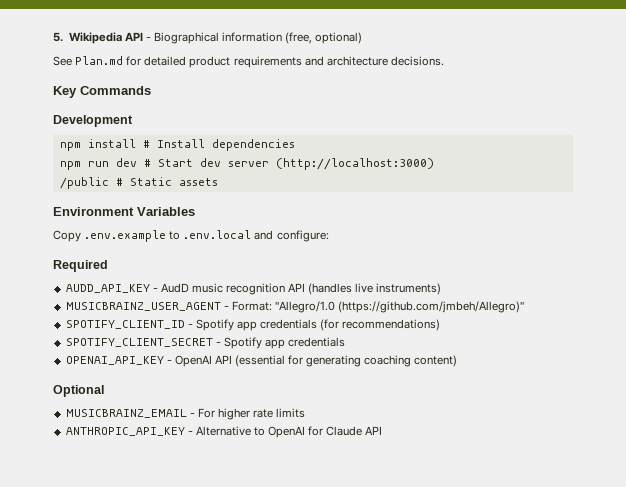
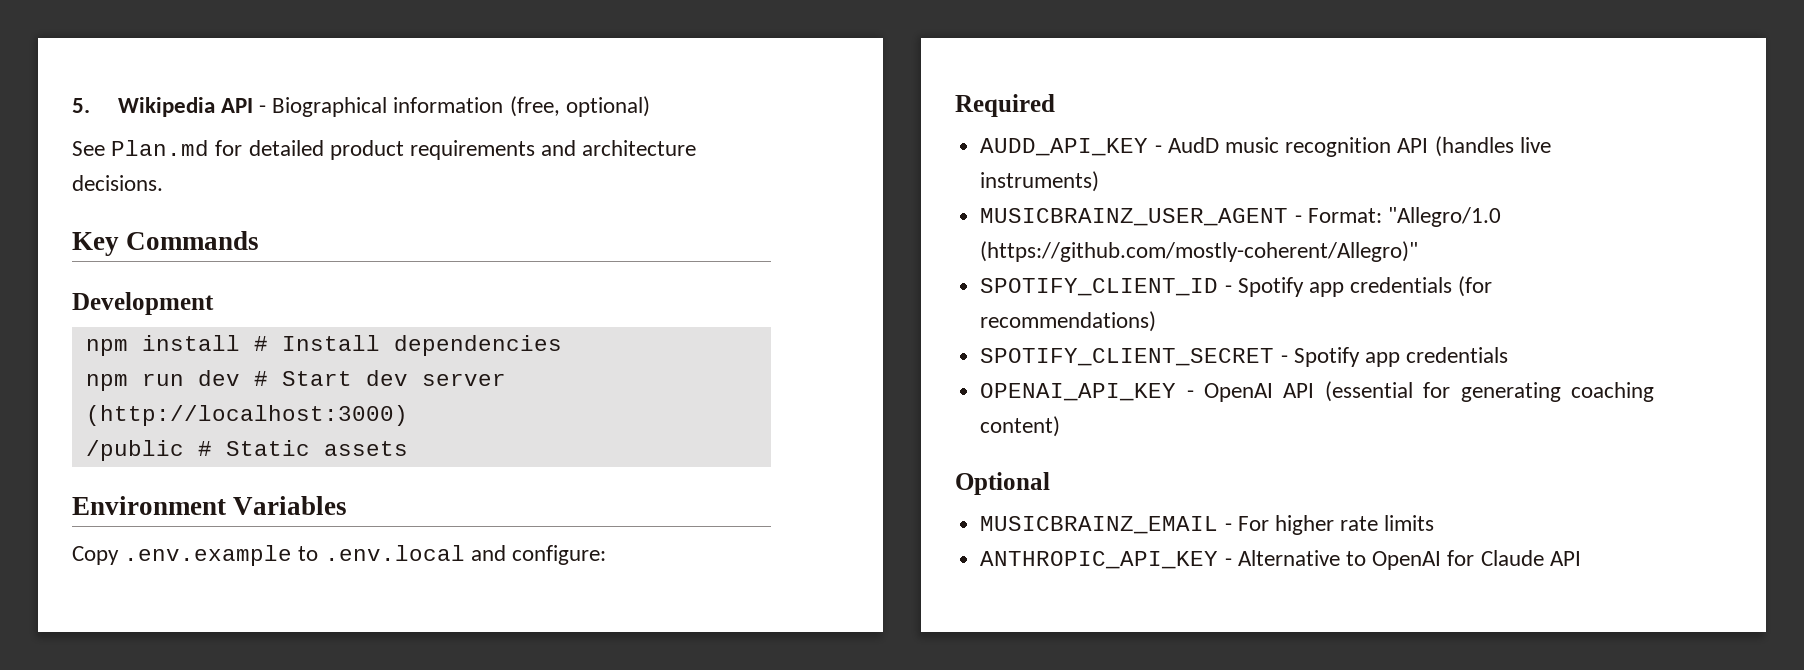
[338,301,525,313] (https://github.com/jmbeh/Allegro)" -> [980,241,1419,262] (https://github.com/mostly-coherent/Allegro)"

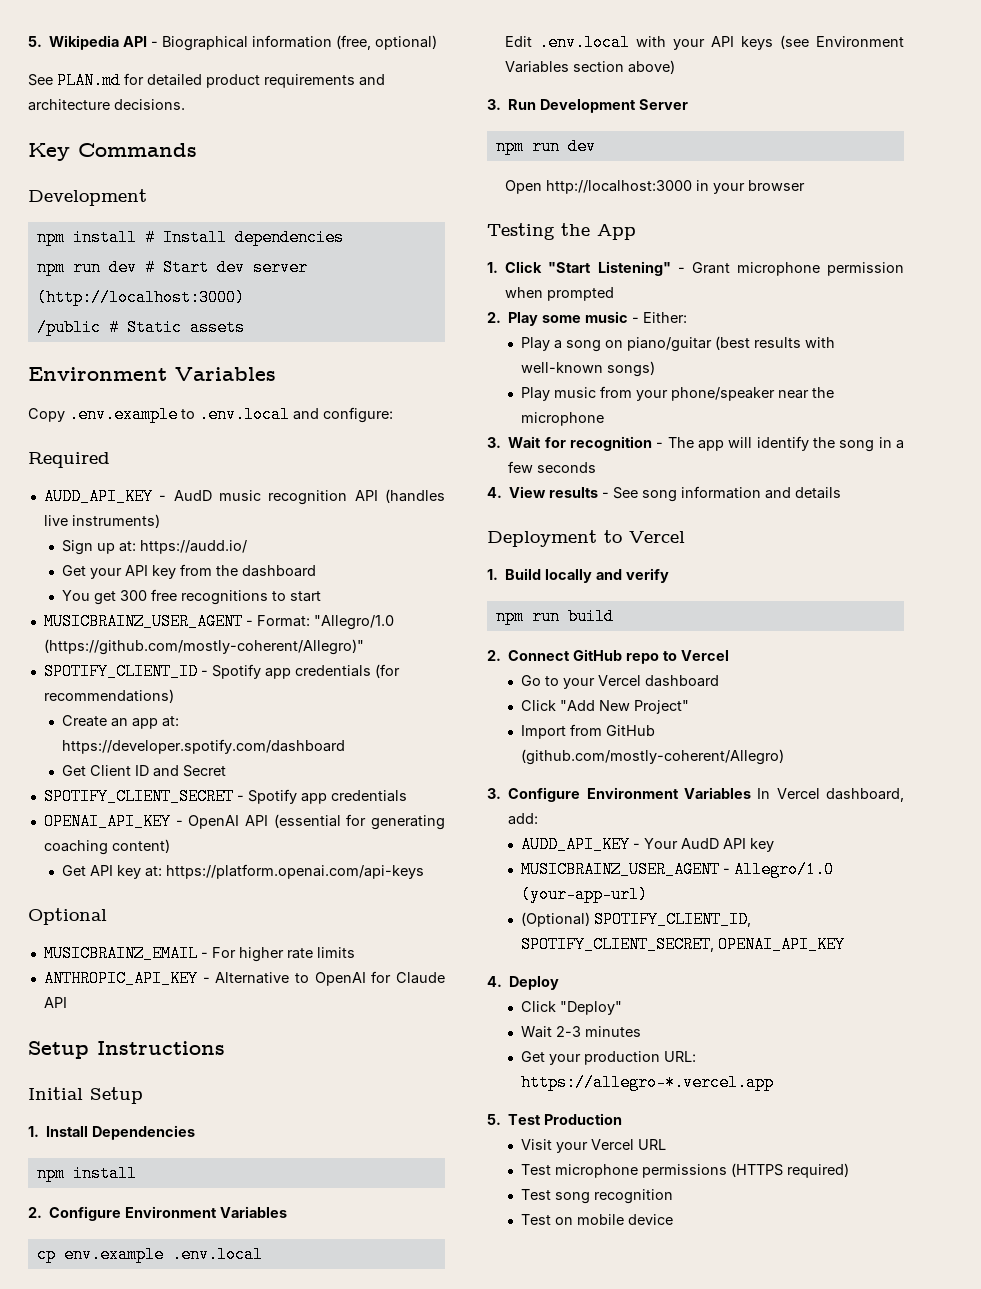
[111,140,210,156] Plan.md -> [57,72,121,89] PLAN.md
(1100, 181) none -> [61,540,247,555] [61,564,316,579] [61,589,321,605] // Sign up at: https://audd.io/ // Get your API key from the dashboard // You get 300 free recognitions to start
(1157, 321) none -> [61,715,179,729] [61,739,345,754] [61,765,226,777] // Create an app at: https://developer.spotify.com/dashboard // Get Client ID and Secret
(1061, 426) none -> [61,864,424,879] // Get API key at: https://platform.openai.com/api-keys
(1581, 558) none -> [28,1041,225,1059] [28,1087,143,1104] [28,1125,196,1140] [36,1165,137,1182] [28,1206,288,1221] [36,1246,263,1263] [505,34,904,51] [505,60,676,74] [487,99,689,113] [495,138,596,155] [505,180,806,194] [487,223,636,240] [487,261,904,276] [505,287,615,301] [487,311,688,326] [520,336,835,352] [520,361,655,377] [520,386,834,401] [520,412,604,426] [487,436,904,452] [508,461,597,473] [487,486,842,502] [487,530,685,547] [487,568,670,583] [495,608,614,625] [487,649,730,664] [520,675,719,689] [520,700,689,714] [520,724,655,739] [520,749,784,765] [487,787,904,802] [508,813,539,825] [520,836,774,853] [520,861,834,878] [520,886,648,903] [520,911,751,928] [520,936,845,953] [487,976,560,990] [520,1001,622,1015] [520,1026,641,1038] [520,1051,696,1065] [520,1074,774,1091] [487,1113,623,1125] [520,1139,666,1153] [520,1163,849,1178] [520,1189,673,1204] [520,1214,673,1225] // Setup Instructions // Initial Setup // 1. Install Dependencies // npm install // 2. Configure Environment Variables // cp env.example .env.local // Edit .env.local with your API keys (see Environment Variables section above) // 3. Run Development Server // npm run dev // Open http://localhost:3000 in your browser // Testing the App // 1. Click "Start Listening" - Grant microphone permission when prompted // 2. Play some music - Either: // Play a song on piano/guitar (best results with well-known songs) // Play music from your phone/speaker near the microphone // 3. Wait for recognition - The app will identify the song in a few seconds // 4. View results - See song information and details // Deployment to Vercel // 1. Build locally and verify // npm run build // 2. Connect GitHub repo to Vercel // Go to your Vercel dashboard // Click "Add New Project" // Import from GitHub (github.com/mostly-coherent/Allegro) // 3. Configure Environment Variables In Vercel dashboard, add: // AUDD_API_KEY - Your AudD API key // MUSICBRAINZ_USER_AGENT - Allegro/1.0 (your-app-url) // (Optional) SPOTIFY_CLIENT_ID, SPOTIFY_CLIENT_SECRET, OPENAI_API_KEY // 4. Deploy // Click "Deploy" // Wait 2-3 minutes // Get your production URL: https://allegro-*.vercel.app // 5. Test Production // Visit your Vercel URL // Test microphone permissions (HTTPS required) // Test song recognition // Test on mobile device

